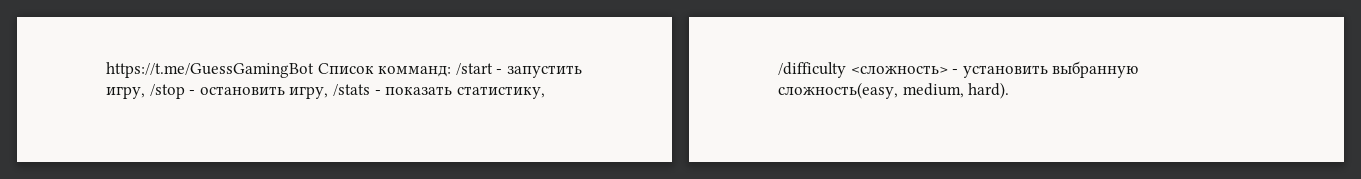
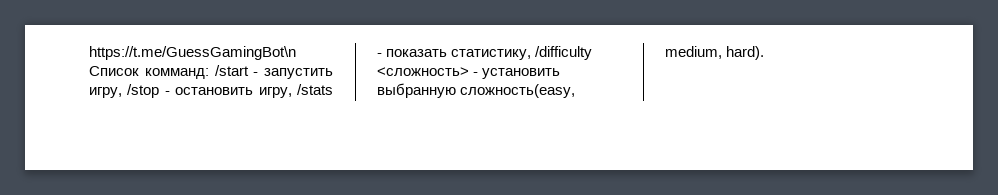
[106,62,314,78] https://t.me/GuessGamingBot -> [89,46,296,60] https://t.me/GuessGamingBot\n

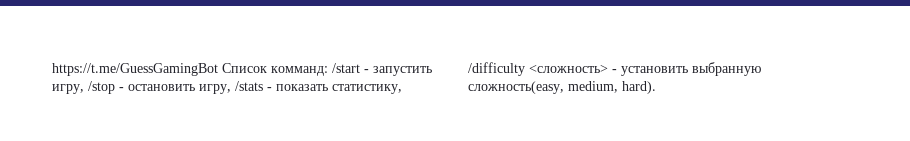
[89,46,296,60] https://t.me/GuessGamingBot\n -> [52,63,218,76] https://t.me/GuessGamingBot

